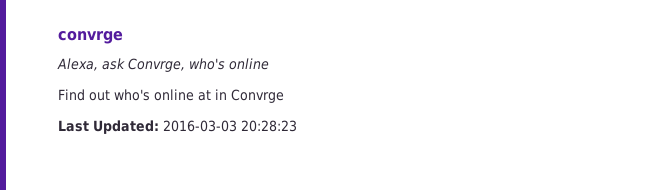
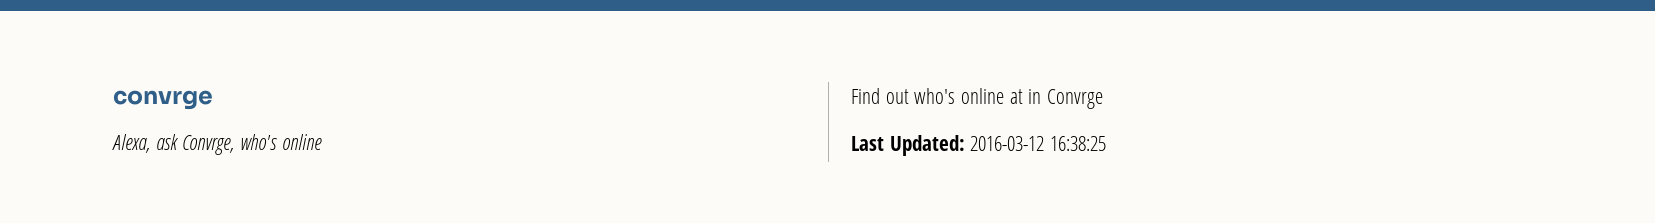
[163,120,297,132] 2016-03-03 20:28:23 -> [970,136,1107,151] 2016-03-12 16:38:25

